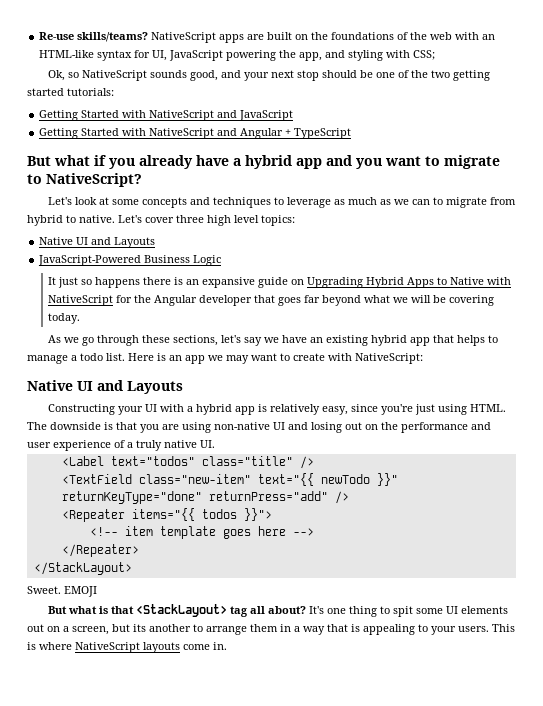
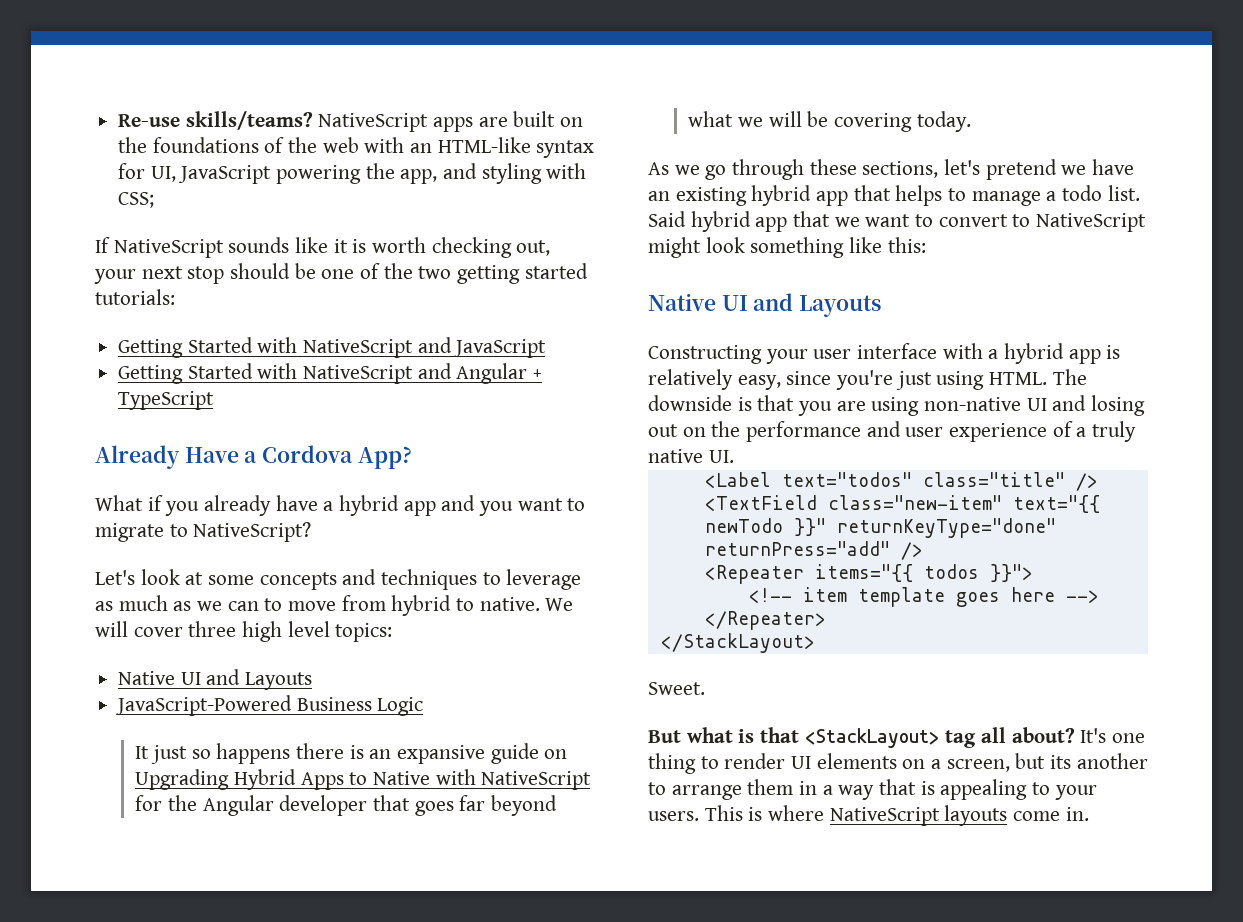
[48,70,242,81] Ok, so NativeScript sounds good, and -> [95,237,551,258] If NativeScript sounds like it is worth checking out,
[27,155,90,166] But what -> [95,445,412,469] [95,495,143,511] Already Have a Cordova App? // What
[446,197,488,208] migrate -> [288,601,337,611] move
[118,215,142,223] Let's -> [545,598,574,611] [95,621,128,637] We will
[244,337,263,346] say -> [985,159,1057,180] pretend
[128,353,423,364] Here is an app we may want to create with NativeScript: -> [648,211,1147,232] [648,237,926,258] Said hybrid app that we want to convert to NativeScript might look something like this:
[145,404,158,412] UI -> [813,343,938,359] user interface
[64,586,97,597] EMOJI -> (705, 688) none
[393,606,444,617] spit some -> [724,753,786,769] render
[27,624,44,632] out -> (897, 761) none

